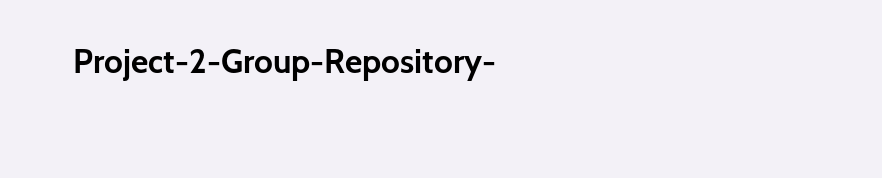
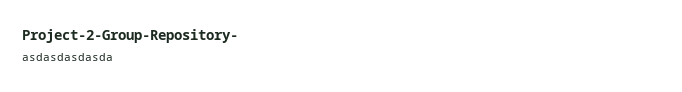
(496, 65) none -> [22,53,113,61] // asdasdasdasda

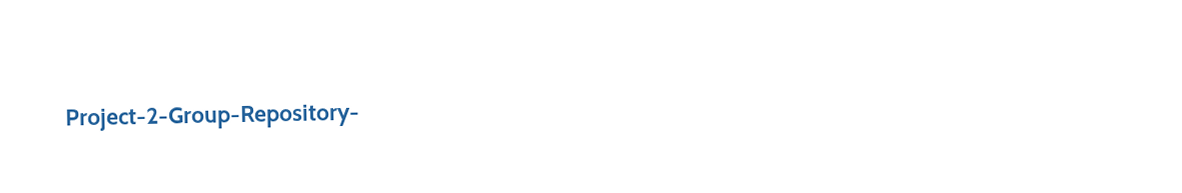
[22,53,113,61] // asdasdasdasda -> (360, 117) none

